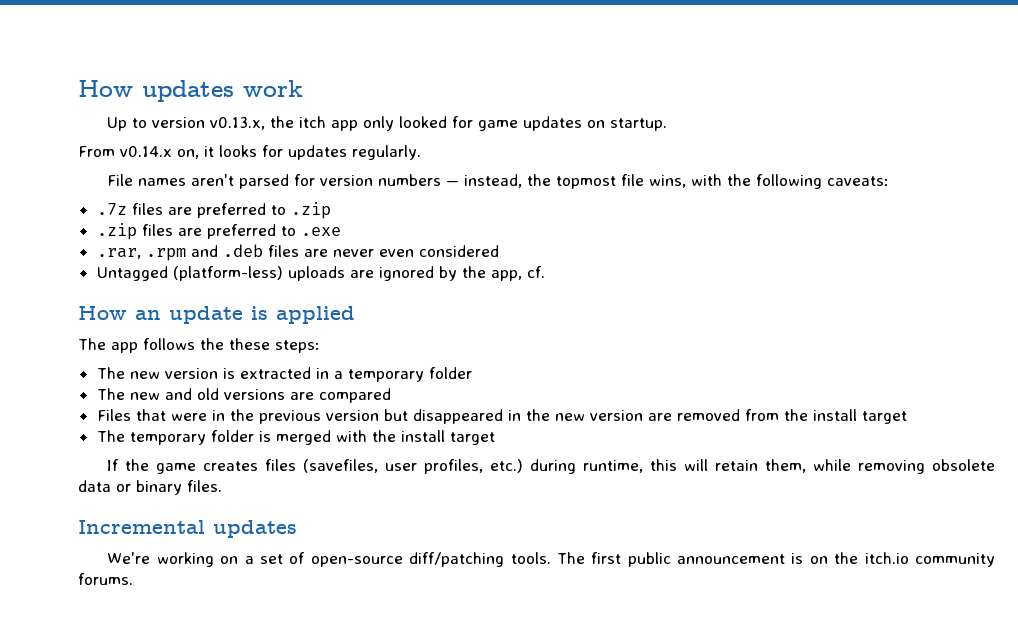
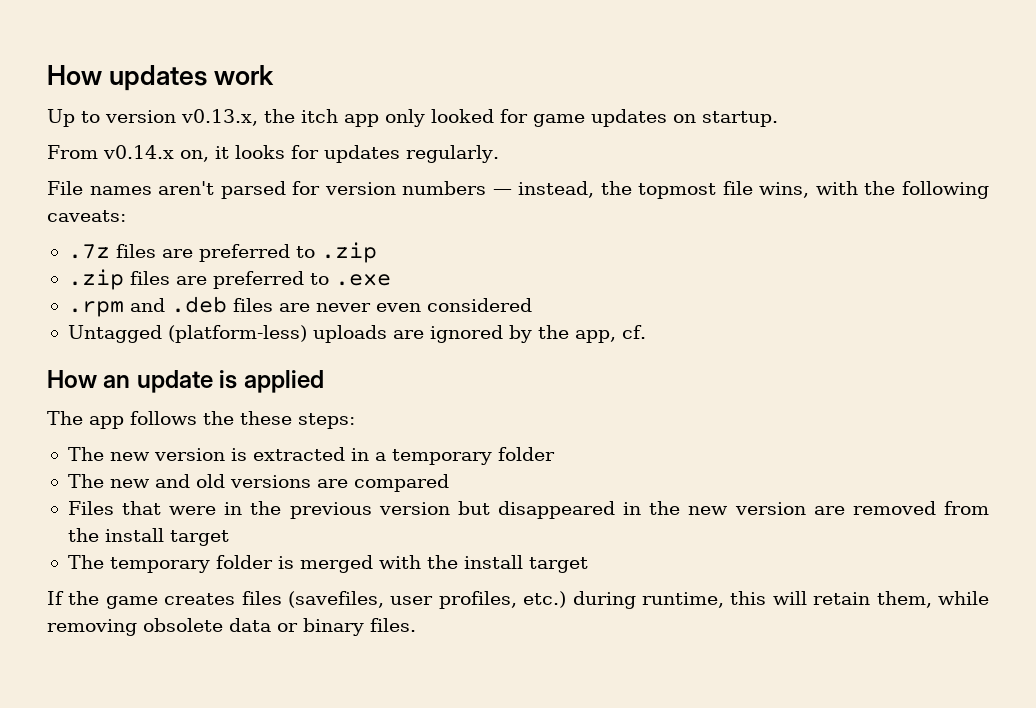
[96,248,141,259] .rar, -> (391, 280) none
[78,520,297,538] [107,552,996,567] [78,573,133,585] // Incremental updates // We're working on a set of open-source diff/patching tools. The first public announcement is on the itch.io community forums. -> (416, 625) none

